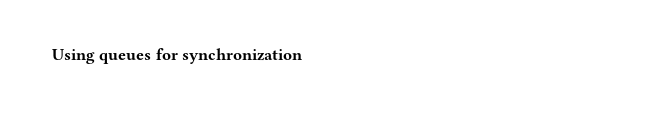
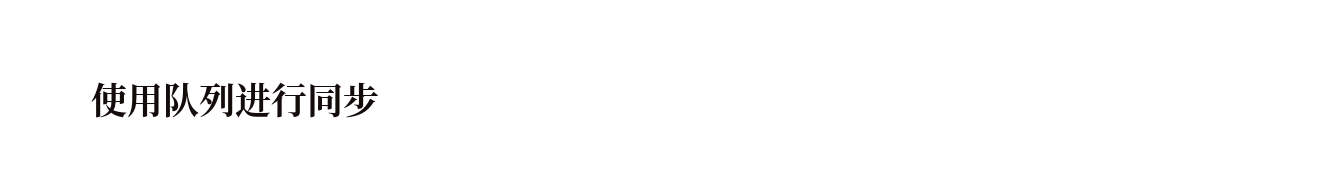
[52,48,304,64] Using queues for synchronization -> [91,82,379,118] 使用队列进行同步

